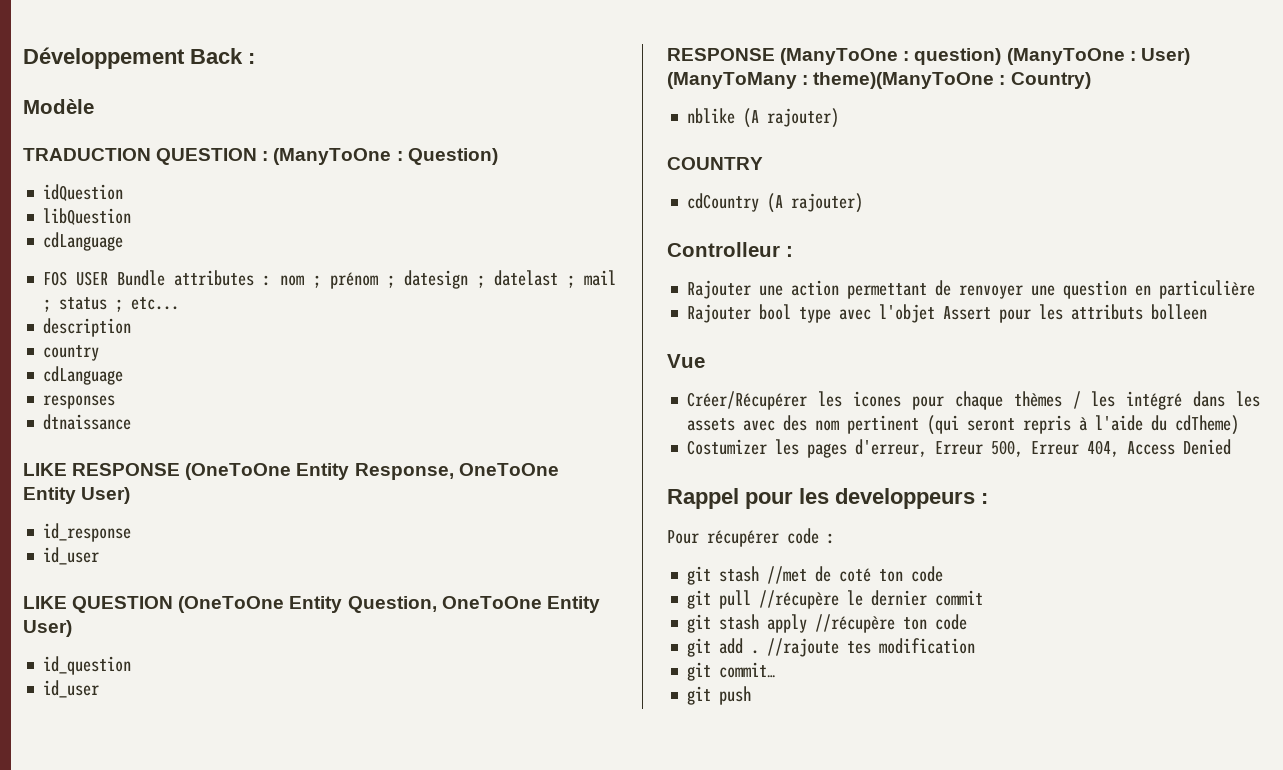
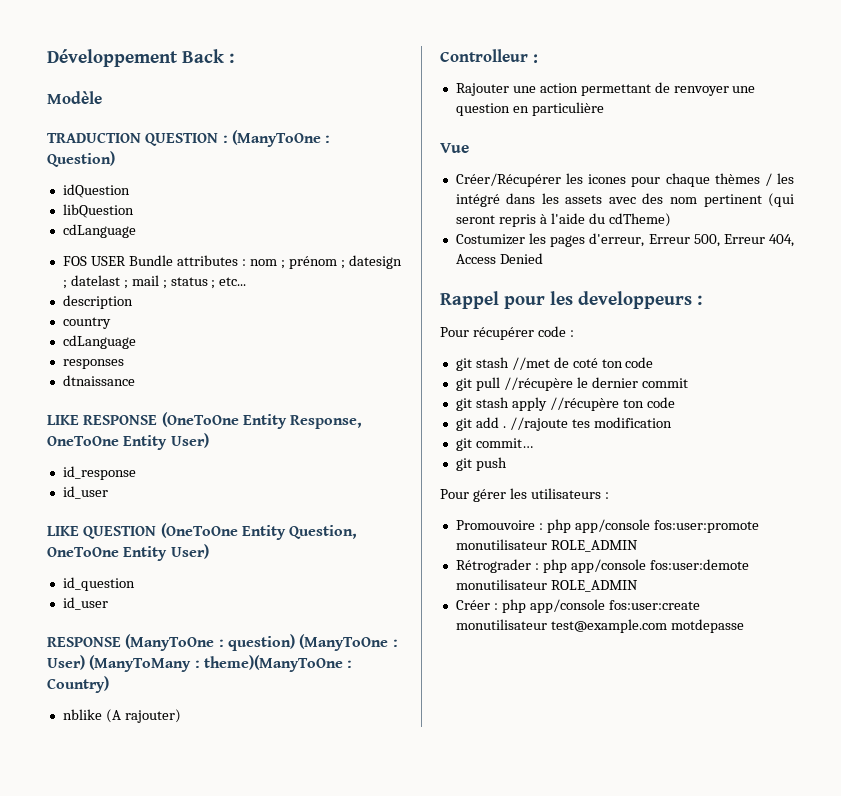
[667,157,763,170] [687,193,864,213] // COUNTRY // cdCountry (A rajouter) -> (181, 716) none
[687,304,1208,323] // Rajouter bool type avec l'objet Assert pour les attributs bolleen -> (604, 109) none
(752, 695) none -> [440,488,609,502] [455,519,759,533] [455,539,638,552] [455,559,749,573] [455,579,638,592] [455,599,700,613] [455,619,744,633] // Pour gérer les utilisateurs : // Promouvoire : php app/console fos:user:promote monutilisateur ROLE_ADMIN // Rétrograder : php app/console fos:user:demote monutilisateur ROLE_ADMIN // Créer : php app/console fos:user:create monutilisateur test@example.com motdepasse

